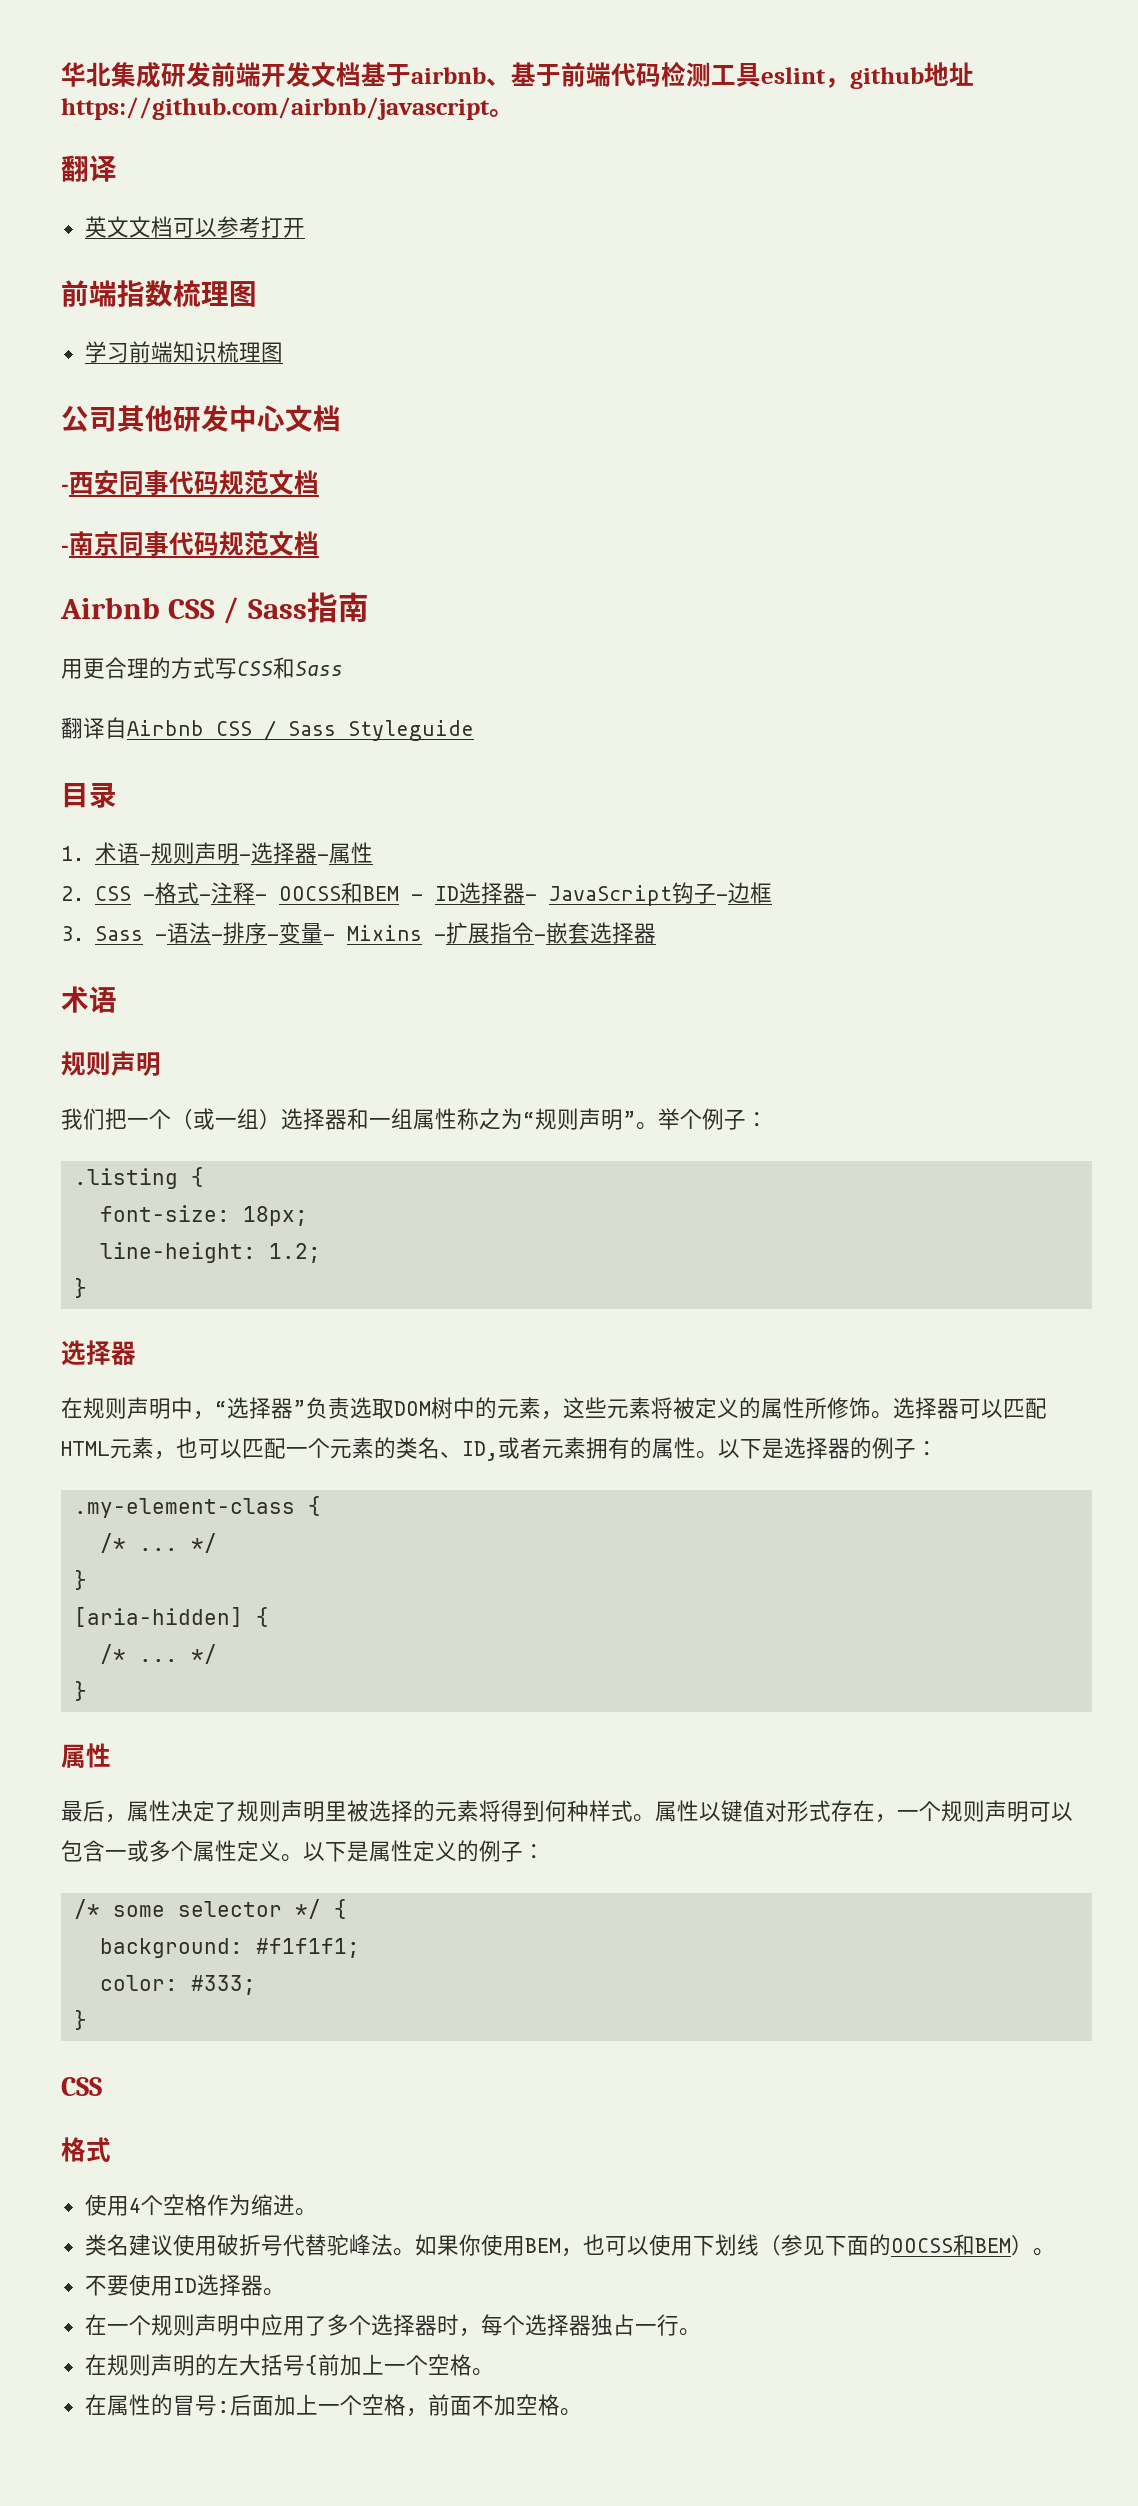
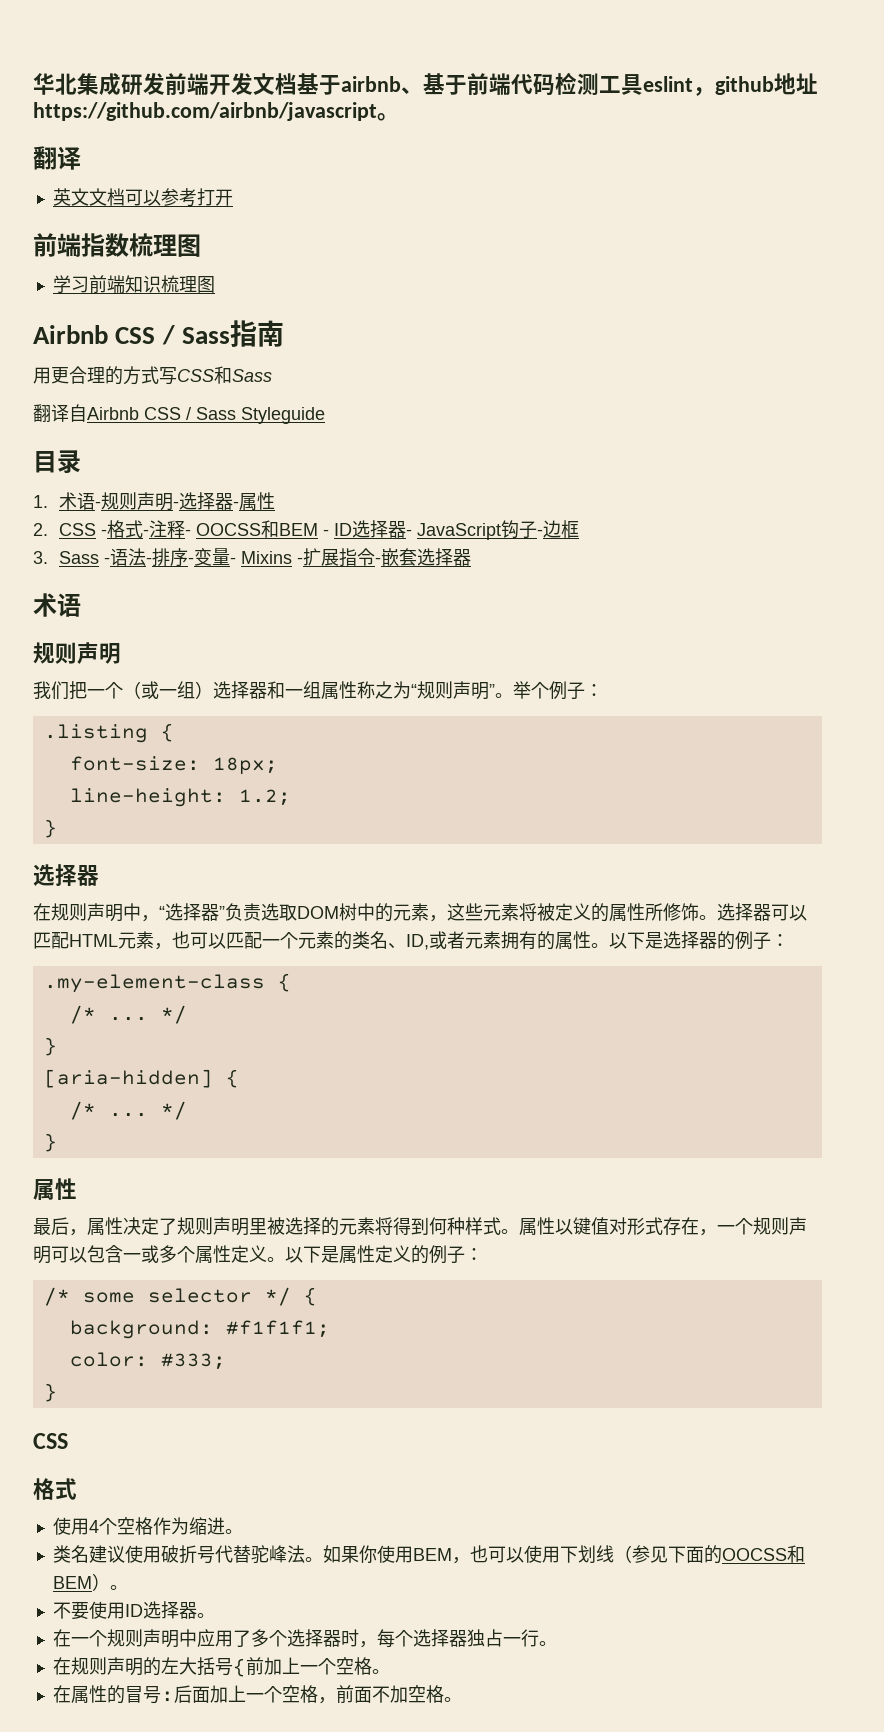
[61,405,341,432] [61,470,319,495] [61,531,319,556] // 公司其他研发中心文档 // -西安同事代码规范文档 // -南京同事代码规范文档 -> (215, 284) none

